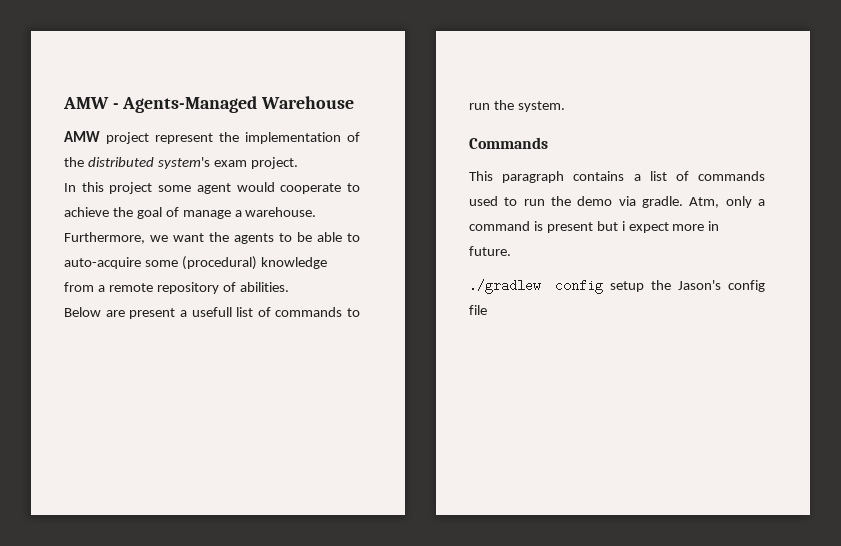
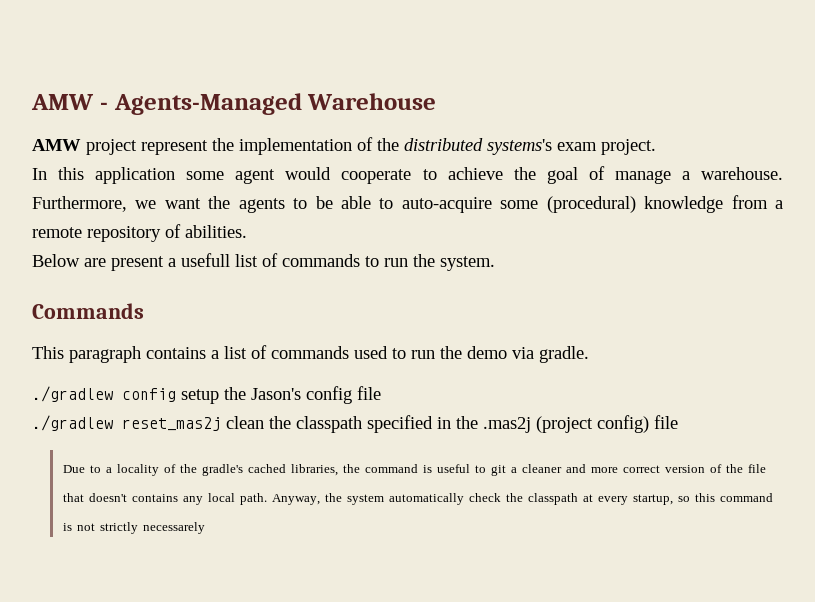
[157,157,210,169] system's -> [487,139,552,155] systems's
[109,182,153,194] project -> [95,167,176,184] application
[689,196,765,208] [469,221,720,233] [469,246,511,256] Atm, only a command is present but i expect more in future. -> (589, 354) none
(487, 310) none -> [32,415,678,433] [62,464,766,476] [62,493,773,505] [62,522,205,534] // ./gradlew reset_mas2j clean the classpath specified in the .mas2j (project config) file // Due to a locality of the gradle's cached libraries, the command is useful to git a cleaner and more correct version of the file that doesn't contains any local path. Anyway, the system automatically check the classpath at every startup, so this command is not strictly necessarely

